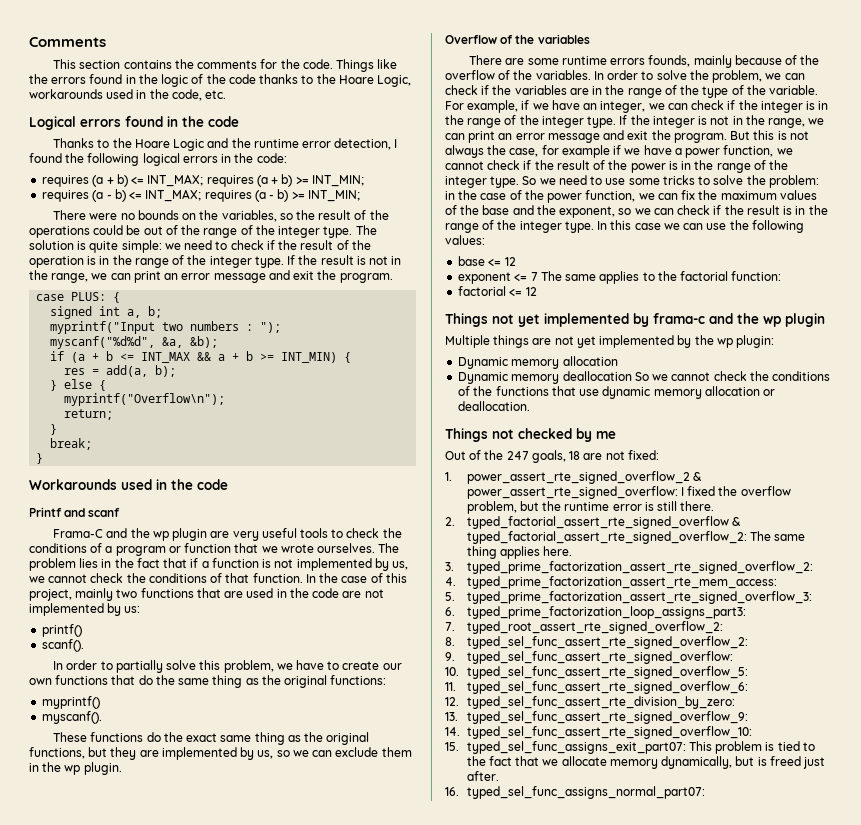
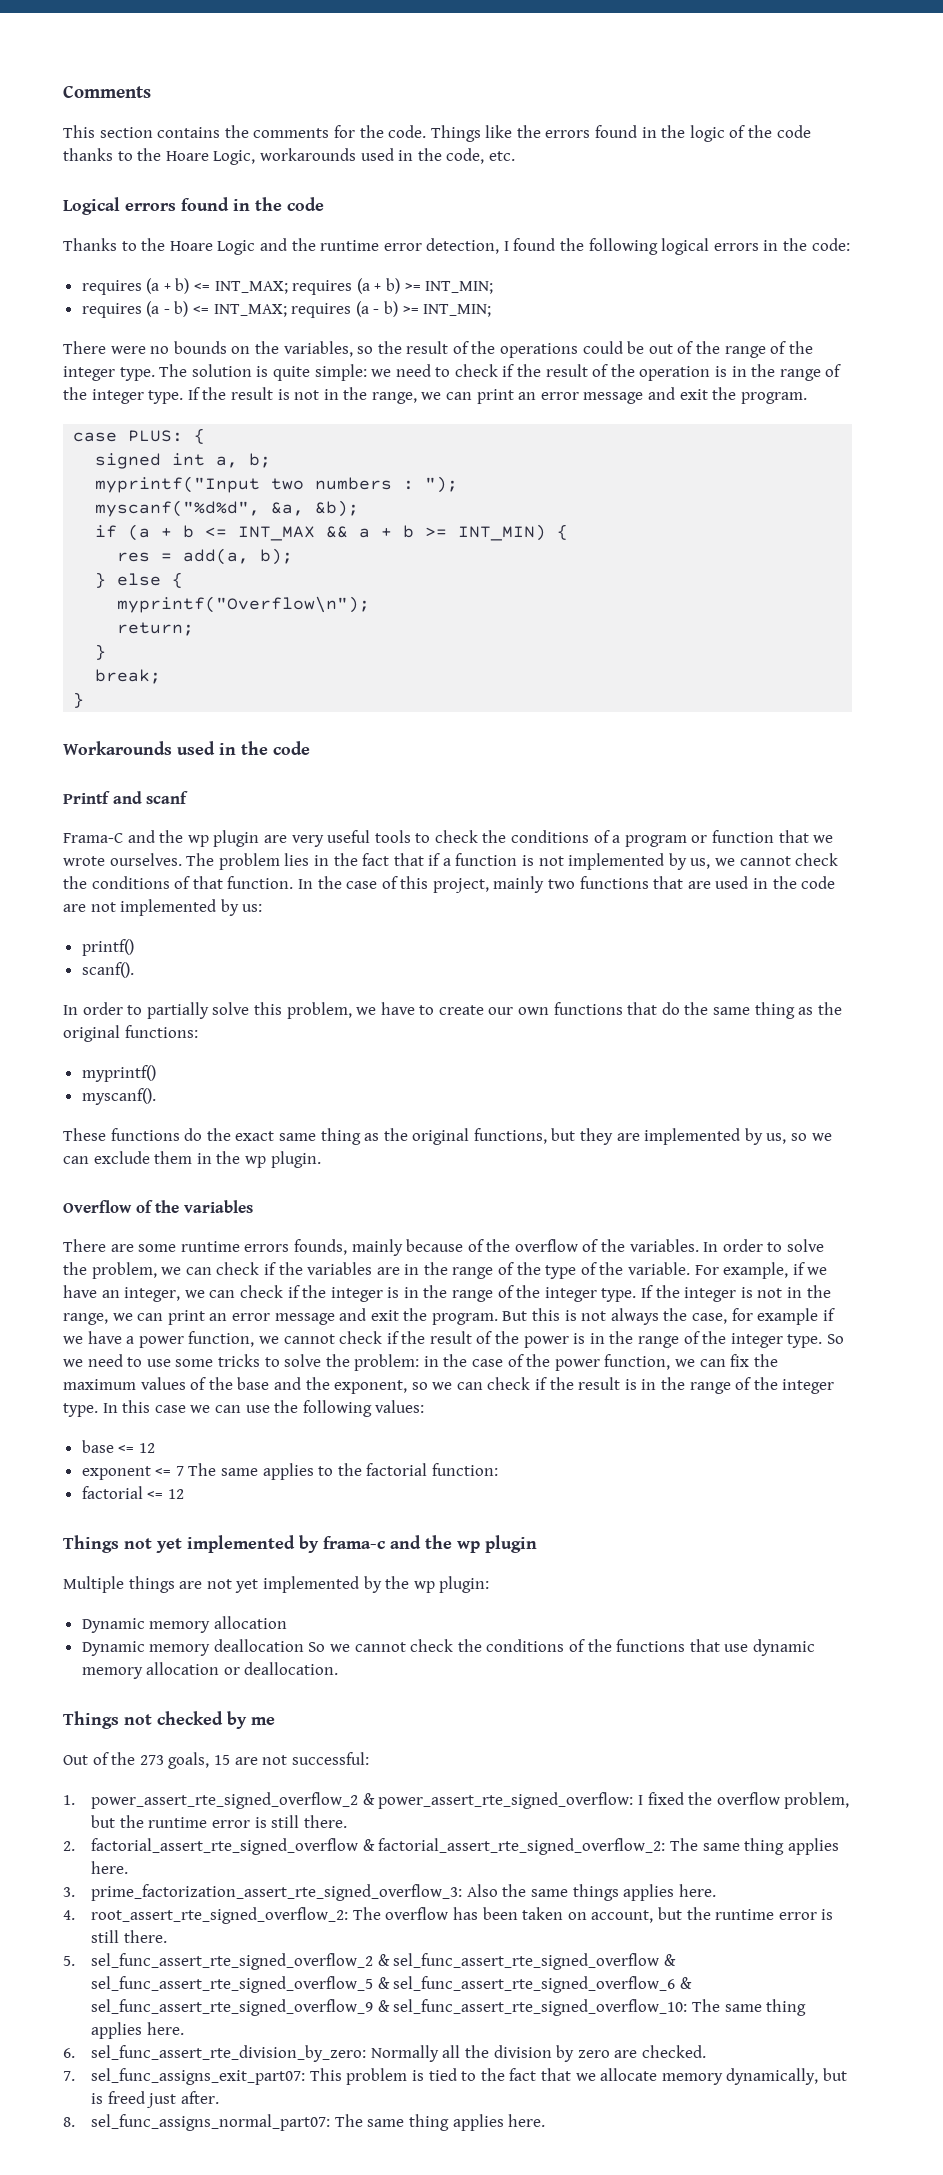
[506,450,659,463] 247 goals, 18 are not fixed: -> [139,1752,369,1769] 273 goals, 15 are not successful:
[466,516,741,529] [466,531,747,544] typed_factorial_assert_rte_signed_overflow & typed_factorial_assert_rte_signed_overflow_2: -> [91,1838,666,1855] factorial_assert_rte_signed_overflow & factorial_assert_rte_signed_overflow_2:
[466,561,813,574] [445,576,777,589] [445,591,812,604] [445,606,746,619] [445,621,723,634] [445,636,748,649] [445,651,733,664] [445,666,748,679] [445,681,748,694] [445,696,735,709] [445,711,748,724] [445,726,752,739] [445,741,686,754] typed_prime_factorization_assert_rte_signed_overflow_2: // 4. typed_prime_factorization_assert_rte_mem_access: // 5. typed_prime_factorization_assert_rte_signed_overflow_3: // 6. typed_prime_factorization_loop_assigns_part3: // 7. typed_root_assert_rte_signed_overflow_2: // 8. typed_sel_func_assert_rte_signed_overflow_2: // 9. typed_sel_func_assert_rte_signed_overflow: // 10. typed_sel_func_assert_rte_signed_overflow_5: // 11. typed_sel_func_assert_rte_signed_overflow_6: // 12. typed_sel_func_assert_rte_division_by_zero: // 13. typed_sel_func_assert_rte_signed_overflow_9: // 14. typed_sel_func_assert_rte_signed_overflow_10: // 15. typed_sel_func_assigns_exit_part07: -> [91,1884,716,1901] [63,1907,834,1924] [91,1930,167,1943] [63,1953,676,1970] [91,1976,692,1993] [91,1999,807,2016] [91,2022,184,2039] [63,2045,706,2062] [63,2068,306,2085] prime_factorization_assert_rte_signed_overflow_3: Also the same things applies here. // 4. root_assert_rte_signed_overflow_2: The overflow has been taken on account, but the runtime error is still there. // 5. sel_func_assert_rte_signed_overflow_2 & sel_func_assert_rte_signed_overflow & sel_func_assert_rte_signed_overflow_5 & sel_func_assert_rte_signed_overflow_6 & sel_func_assert_rte_signed_overflow_9 & sel_func_assert_rte_signed_overflow_10: The same thing applies here. // 6. sel_func_assert_rte_division_by_zero: Normally all the division by zero are checked. // 7. sel_func_assigns_exit_part07:
[445,786,705,799] 16. typed_sel_func_assigns_normal_part07: -> [63,2114,546,2131] 8. sel_func_assigns_normal_part07: The same thing applies here.

